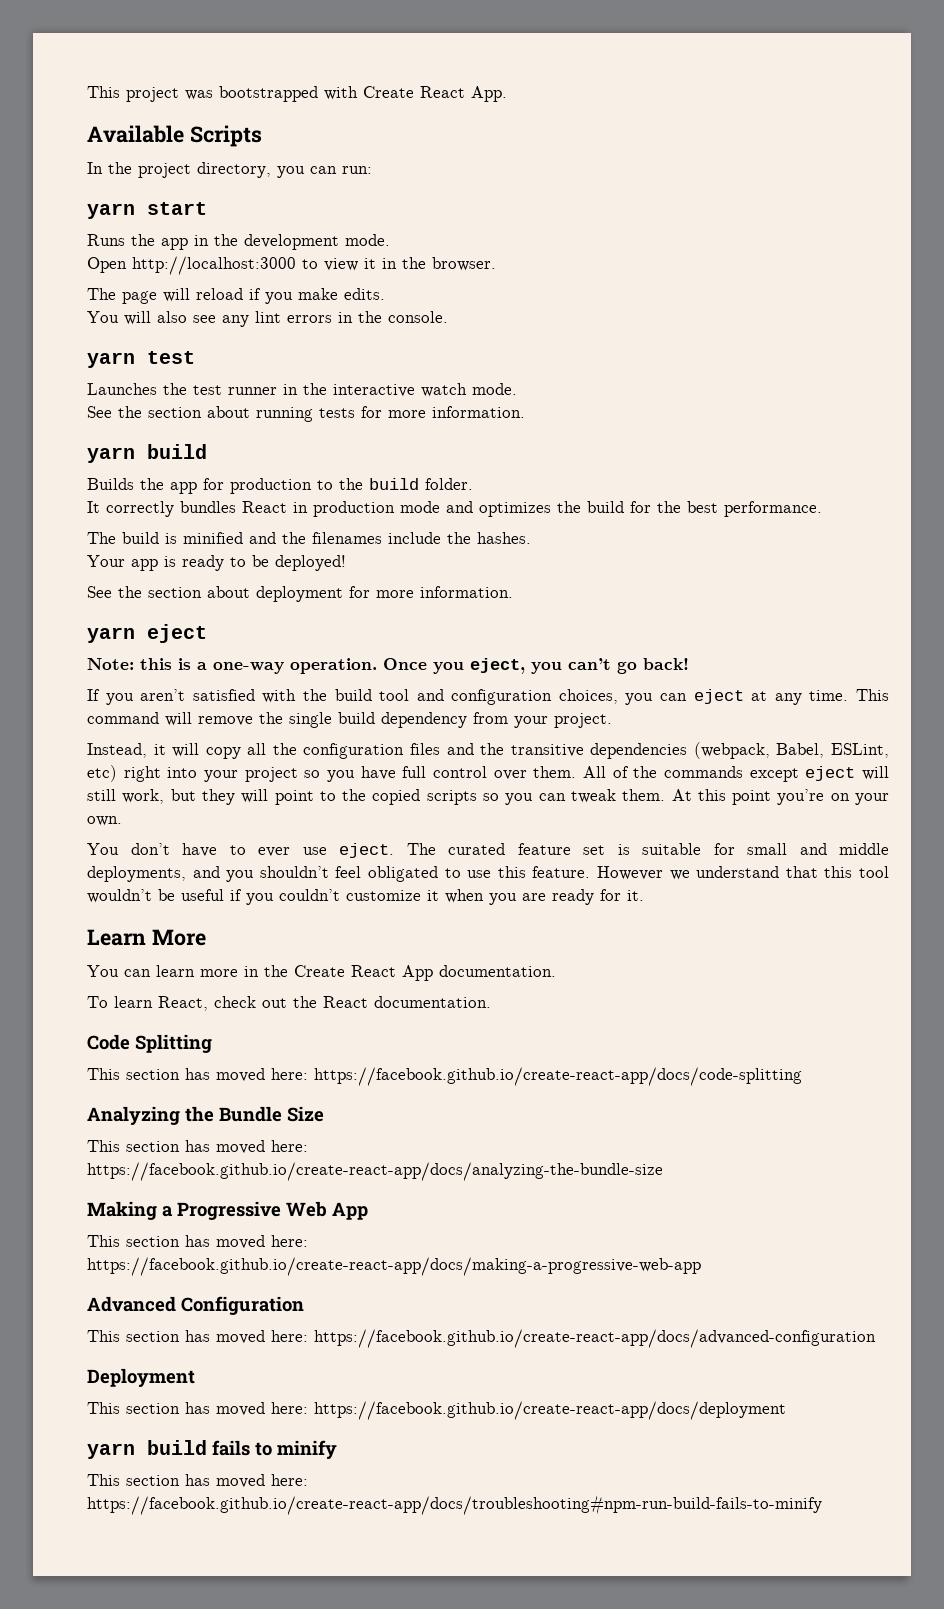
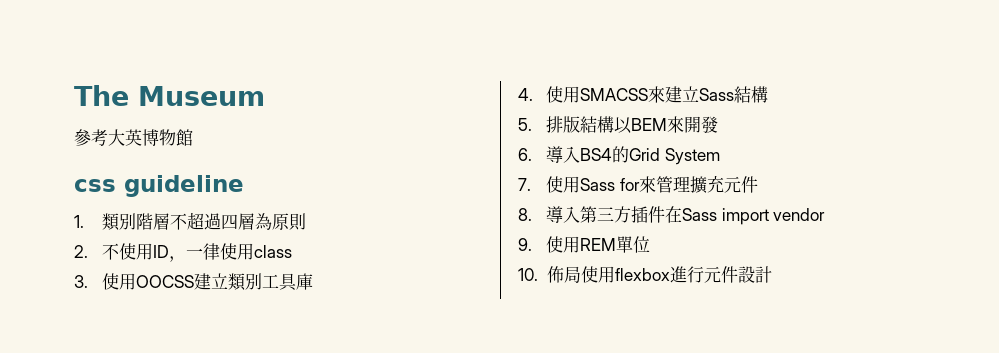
[87,86,507,102] [87,125,262,147] [87,162,372,178] [87,202,207,219] [87,234,390,250] [87,256,496,275] [87,288,385,304] [87,311,448,327] [87,351,195,368] [87,383,517,397] [87,406,525,422] [87,444,207,463] [87,478,473,494] [87,501,822,517] [87,532,531,544] [87,555,346,571] [87,586,513,602] [87,624,207,643] [87,658,689,674] [87,689,890,705] [87,712,612,728] [87,742,889,759] [87,765,889,782] [87,789,889,805] [87,816,122,826] [87,843,889,858] [87,866,890,882] [87,889,644,905] [87,929,206,946] [87,965,556,981] [87,996,491,1011] [87,1034,212,1053] [87,1067,802,1086] [87,1106,324,1125] [87,1140,308,1154] [87,1162,663,1181] [87,1201,368,1220] [87,1235,308,1249] [87,1257,701,1276] [87,1296,304,1315] [87,1329,876,1348] [87,1368,195,1387] [87,1401,786,1420] [87,1440,337,1459] [87,1474,308,1488] [87,1495,822,1515] This project was bootstrapped with Create React App. // Available Scripts // In the project directory, you can run: // yarn start // Runs the app in the development mode. // Open http://localhost:3000 to view it in the browser. // The page will reload if you make edits. // You will also see any lint errors in the console. // yarn test // Launches the test runner in the interactive watch mode. // See the section about running tests for more information. // yarn build // Builds the app for production to the build folder. // It correctly bundles React in production mode and optimizes the build for the best performance. // The build is minified and the filenames include the hashes. // Your app is ready to be deployed! // See the section about deployment for more information. // yarn eject // Note: this is a one-way operation. Once you eject, you can’t go back! // If you aren’t satisfied with the build tool and configuration choices, you can eject at any time. This command will remove the single build dependency from your project. // Instead, it will copy all the configuration files and the transitive dependencies (webpack, Babel, ESLint, etc) right into your project so you have full control over them. All of the commands except eject will still work, but they will point to the copied scripts so you can tweak them. At this point you’re on your own. // You don’t have to ever use eject. The curated feature set is suitable for small and middle deployments, and you shouldn’t feel obligated to use this feature. However we understand that this tool wouldn’t be useful if you couldn’t customize it when you are ready for it. // Learn More // You can learn more in the Create React App documentation. // To learn React, check out the React documentation. // Code Splitting // This section has moved here: https://facebook.github.io/create-react-app/docs/code-splitting // Analyzing the Bundle Size // This section has moved here: https://facebook.github.io/create-react-app/docs/analyzing-the-bundle-size // Making a Progressive Web App // This section has moved here: https://facebook.github.io/create-react-app/docs/making-a-progressive-web-app // Advanced Configuration // This section has moved here: https://facebook.github.io/create-react-app/docs/advanced-configuration // Deployment // This section has moved here: https://facebook.github.io/create-react-app/docs/deployment // yarn build fails to minify // This section has moved here: https://facebook.github.io/create-react-app/docs/troubleshooting#npm-run-build-fails-to-minify -> [74,85,265,106] [74,129,193,146] [74,175,244,197] [74,212,307,231] [74,243,293,262] [74,273,314,291] [518,86,769,103] [518,116,719,134] [518,146,720,165] [518,175,758,194] [518,206,826,225] [518,236,651,253] [518,266,772,283] The Museum // 參考大英博物館 // css guideline // 1.類別階層不超過四層為原則 // 2.不使用ID，一律使用class // 3.使用OOCSS建立類別工具庫 // 4.使用SMACSS來建立Sass結構 // 5.排版結構以BEM來開發 // 6.導入BS4的Grid System // 7.使用Sass for來管理擴充元件 // 8.導入第三方插件在Sass import vendor // 9.使用REM單位 // 10.佈局使用flexbox進行元件設計

